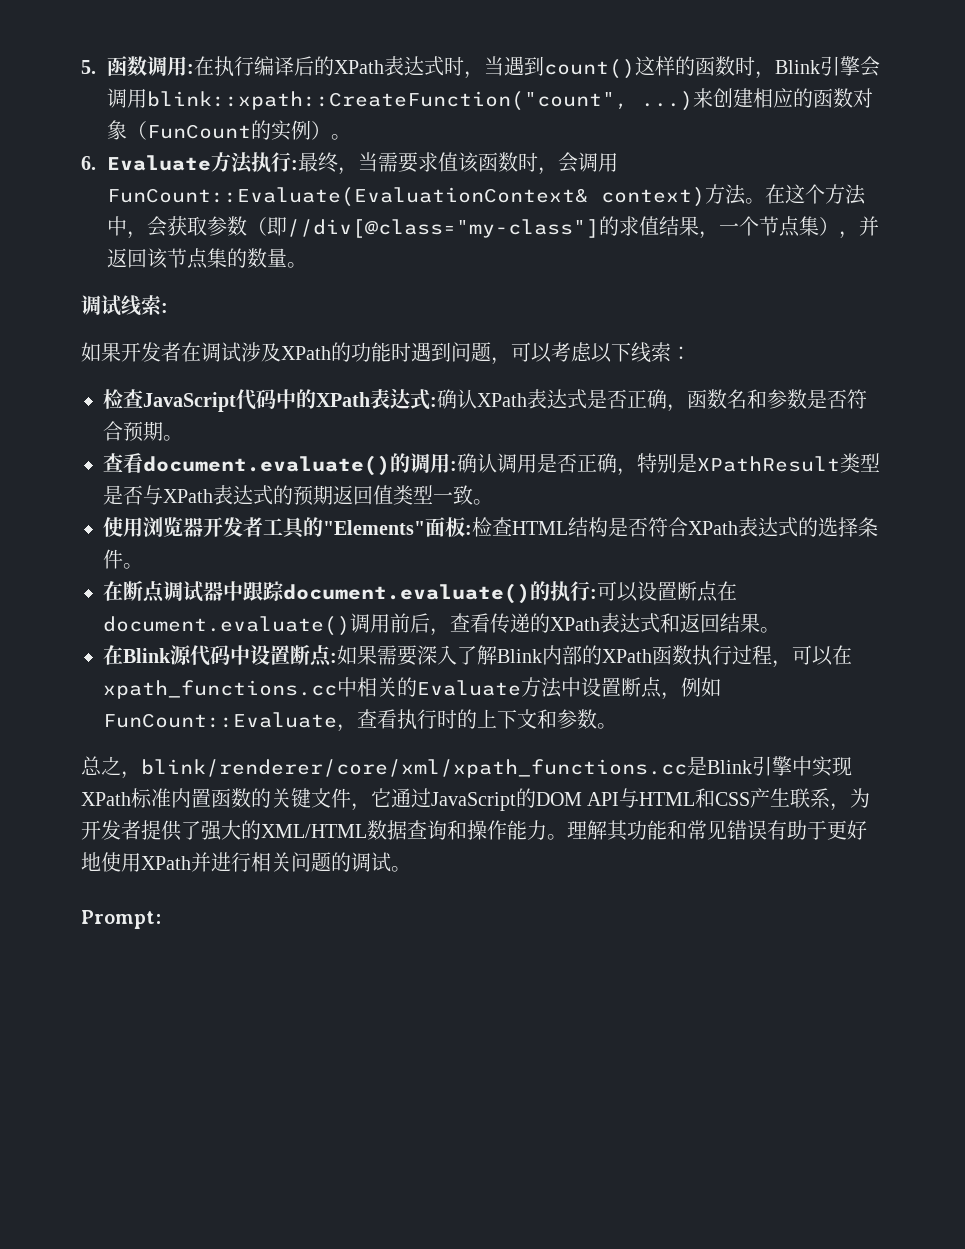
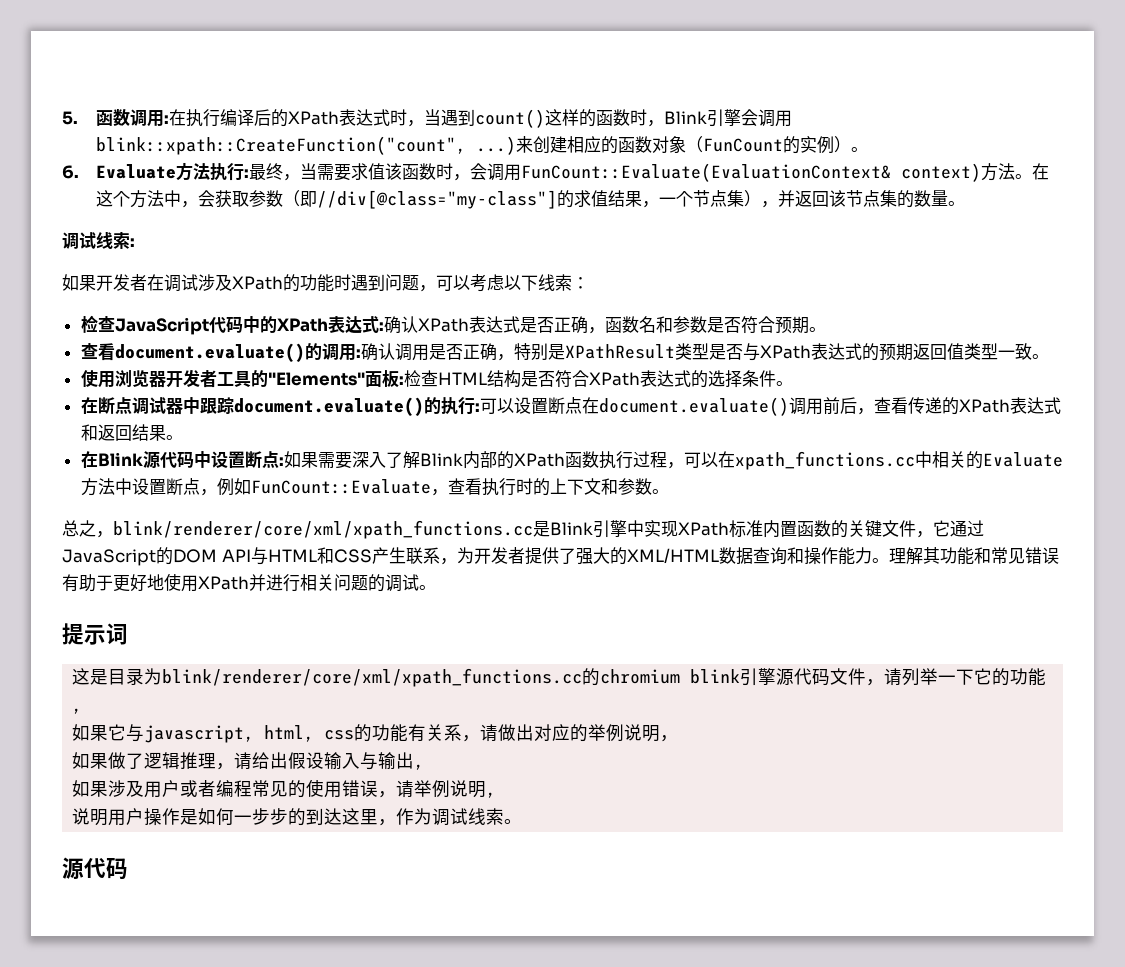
[81,910,161,929] Prompt: -> [62,623,128,645] [72,668,1047,687] [72,708,83,714] [72,724,679,743] [72,752,425,770] [72,779,497,798] [72,808,523,826] [62,857,128,880] 提示词 // 这是目录为blink/renderer/core/xml/xpath_functions.cc的chromium blink引擎源代码文件，请列举一下它的功能, // 如果它与javascript, html, css的功能有关系，请做出对应的举例说明， // 如果做了逻辑推理，请给出假设输入与输出, // 如果涉及用户或者编程常见的使用错误，请举例说明, // 说明用户操作是如何一步步的到达这里，作为调试线索。 // 源代码

